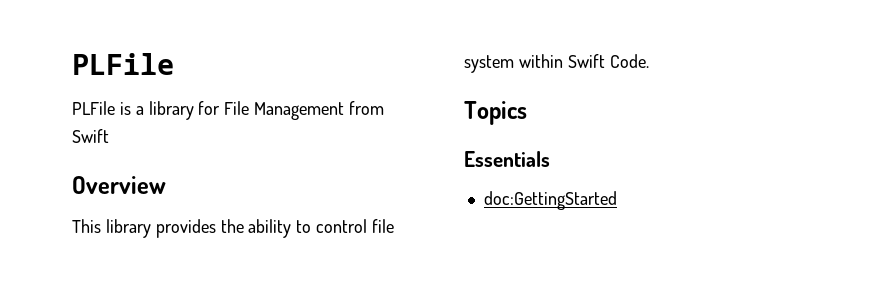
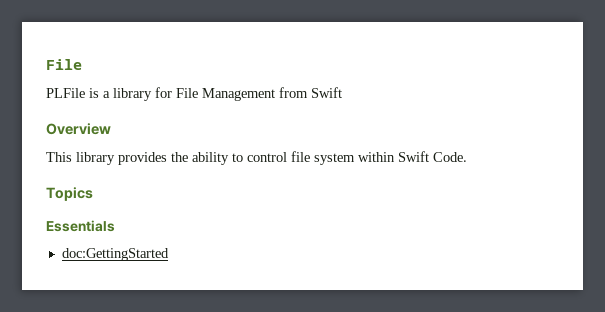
[72,53,174,75] PLFile -> [46,59,82,70] File

